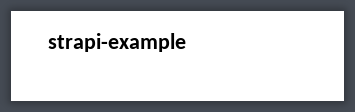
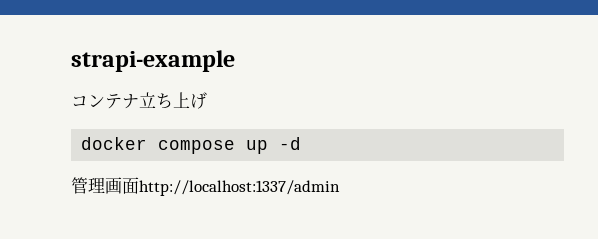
(186, 42) none -> [71,92,207,109] [81,137,302,154] [71,177,340,196] // コンテナ立ち上げ // docker compose up -d // 管理画面http://localhost:1337/admin

